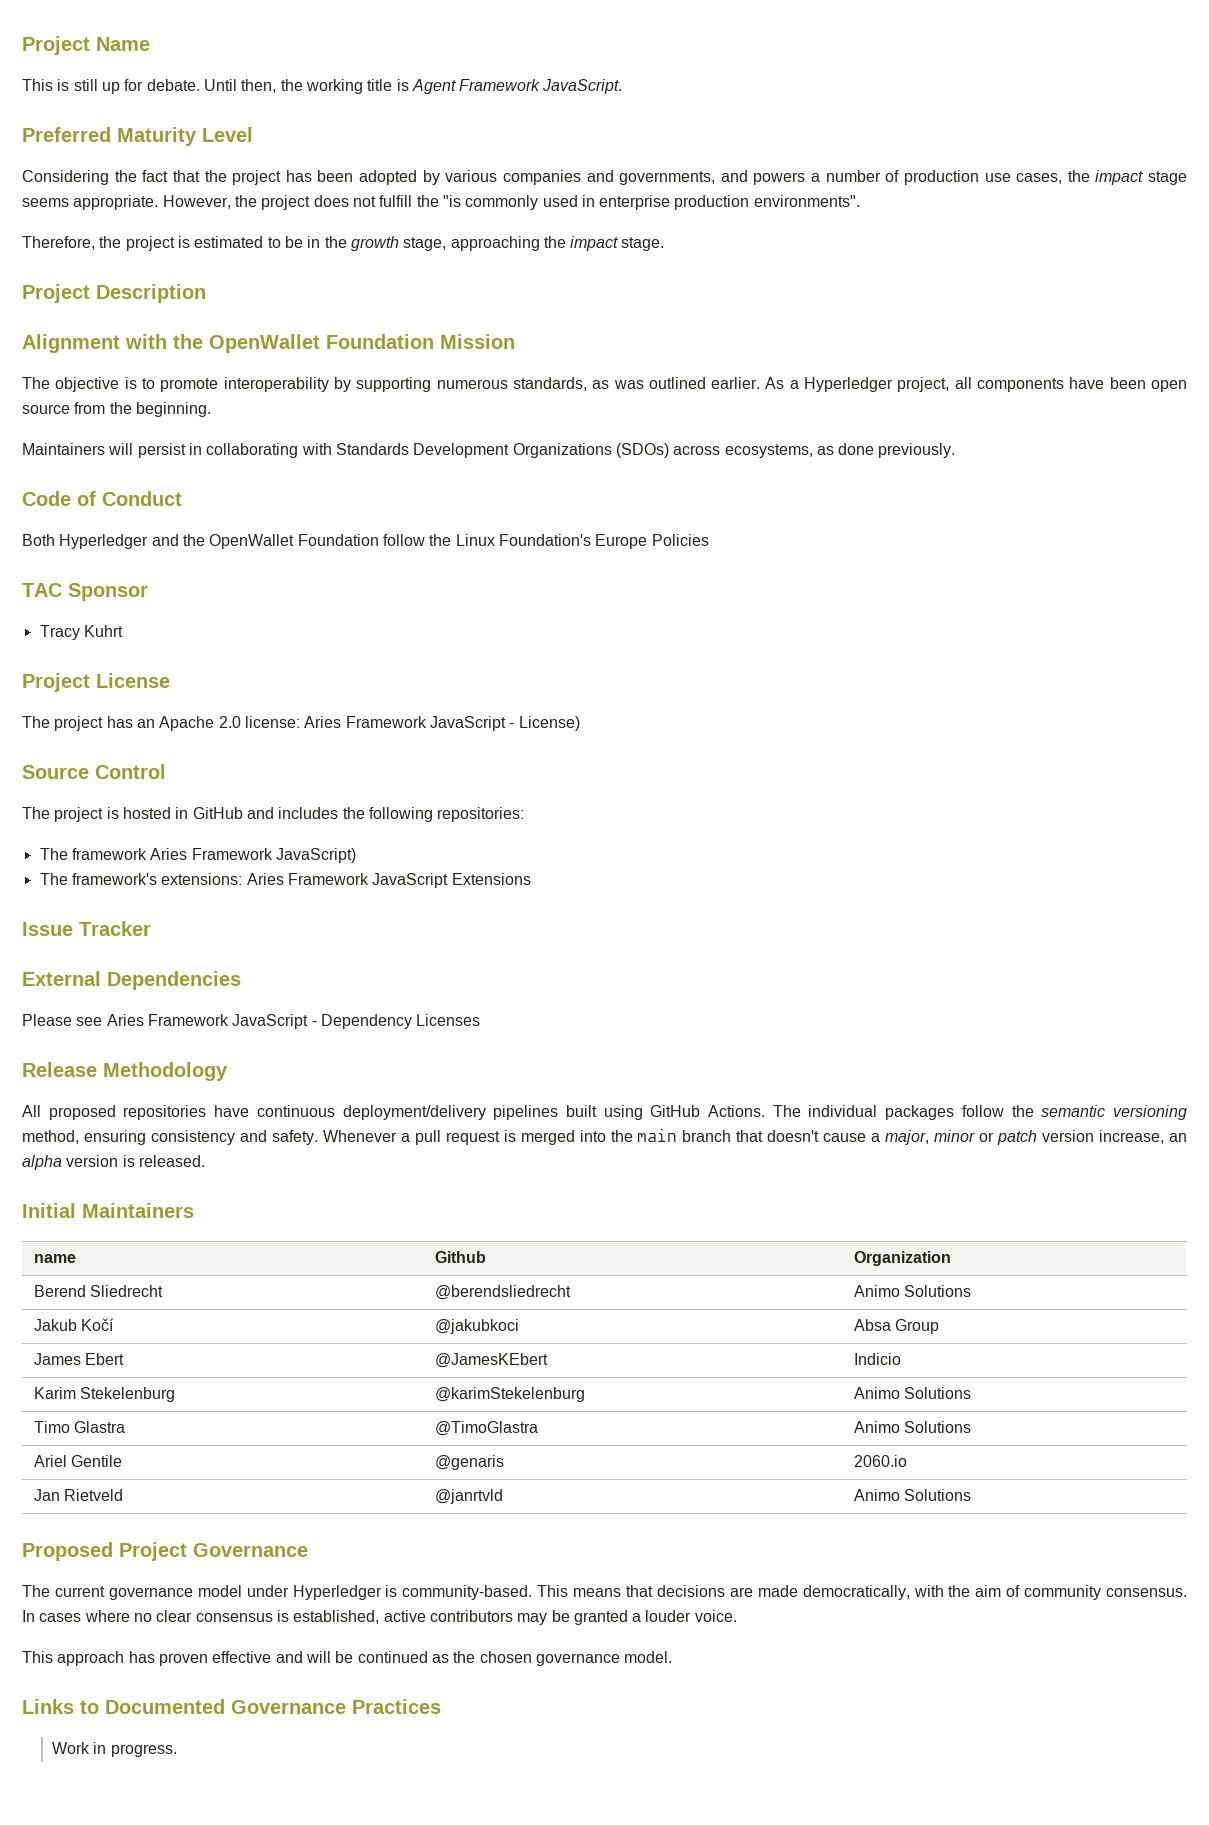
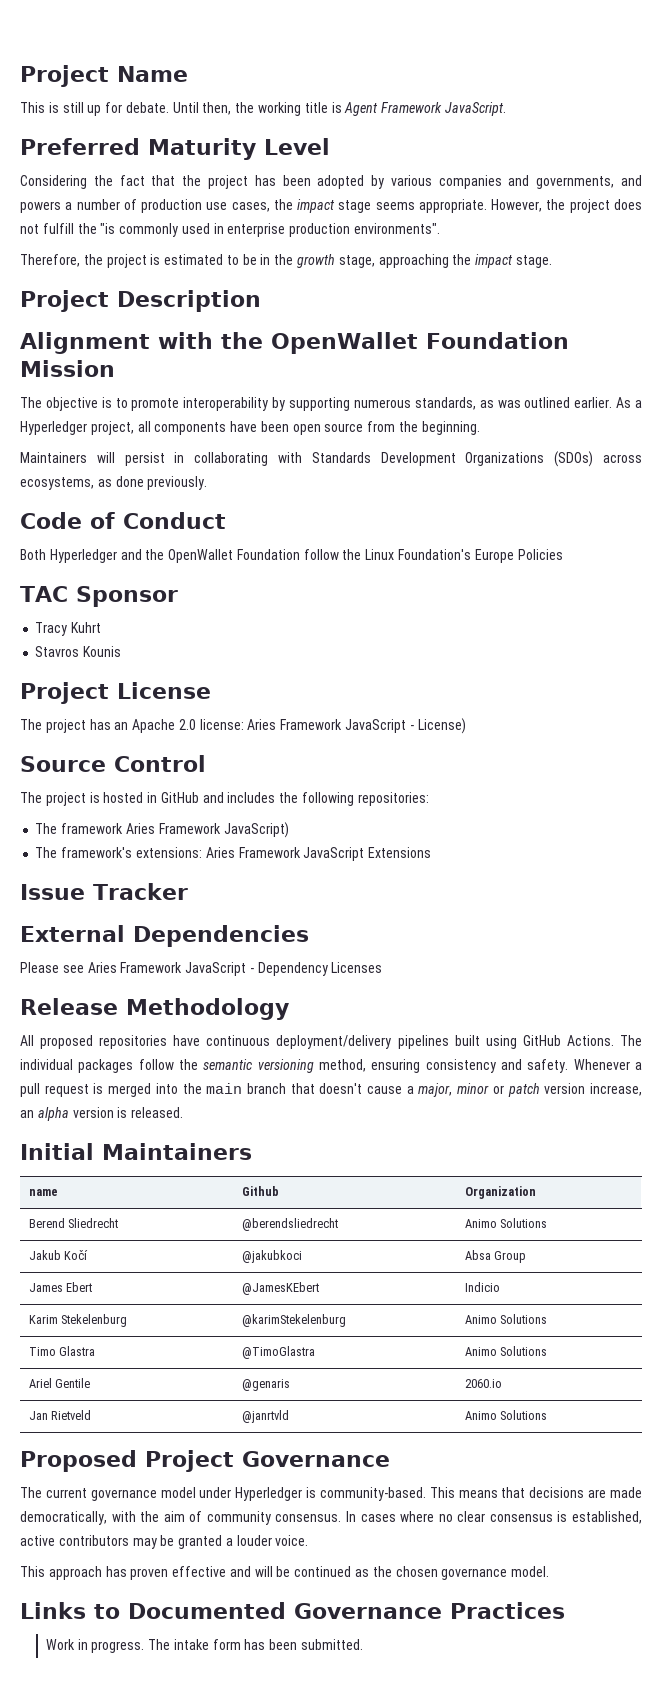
(123, 631) none -> [35,646,122,657] // Stavros Kounis
(177, 1750) none -> [148,1639,364,1650] The intake form has been submitted.

